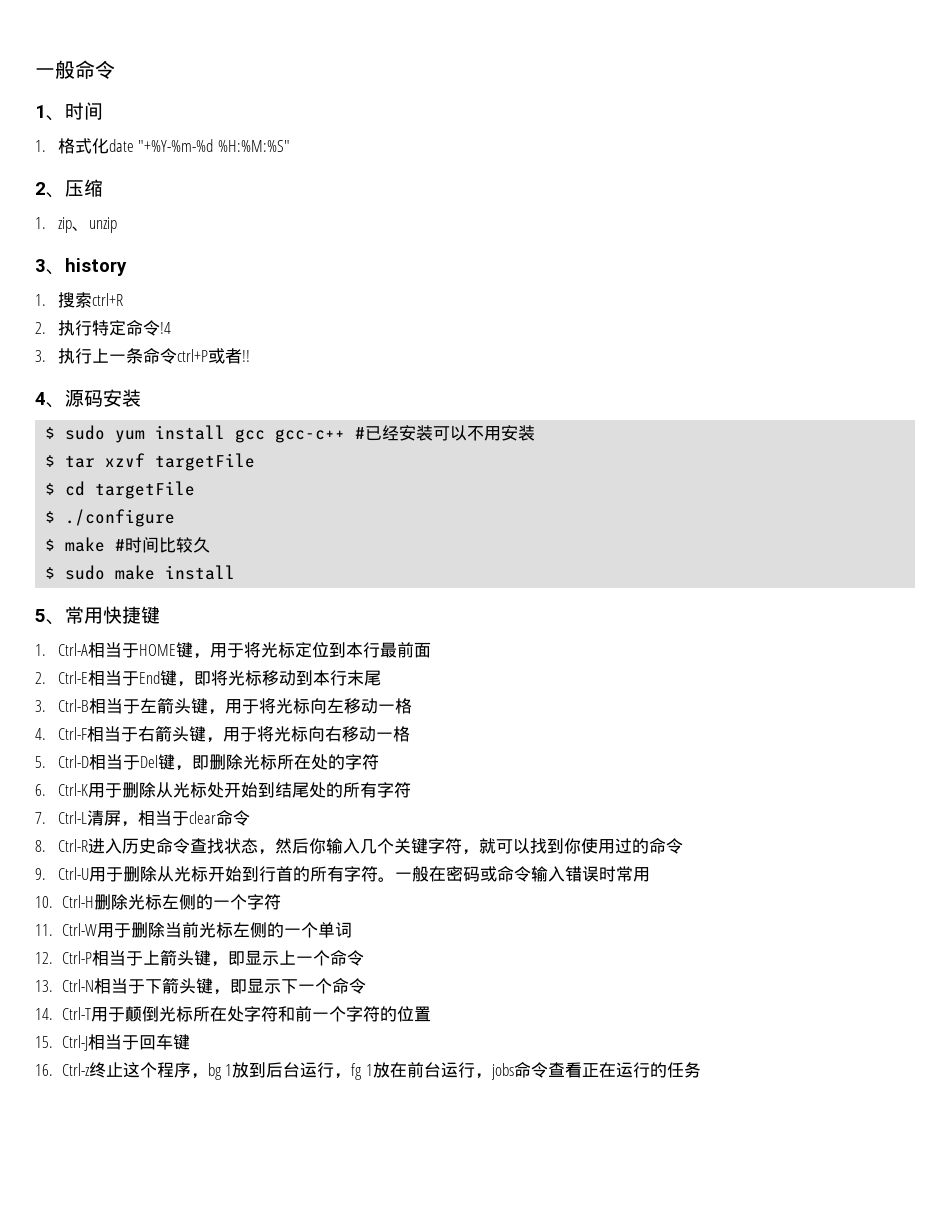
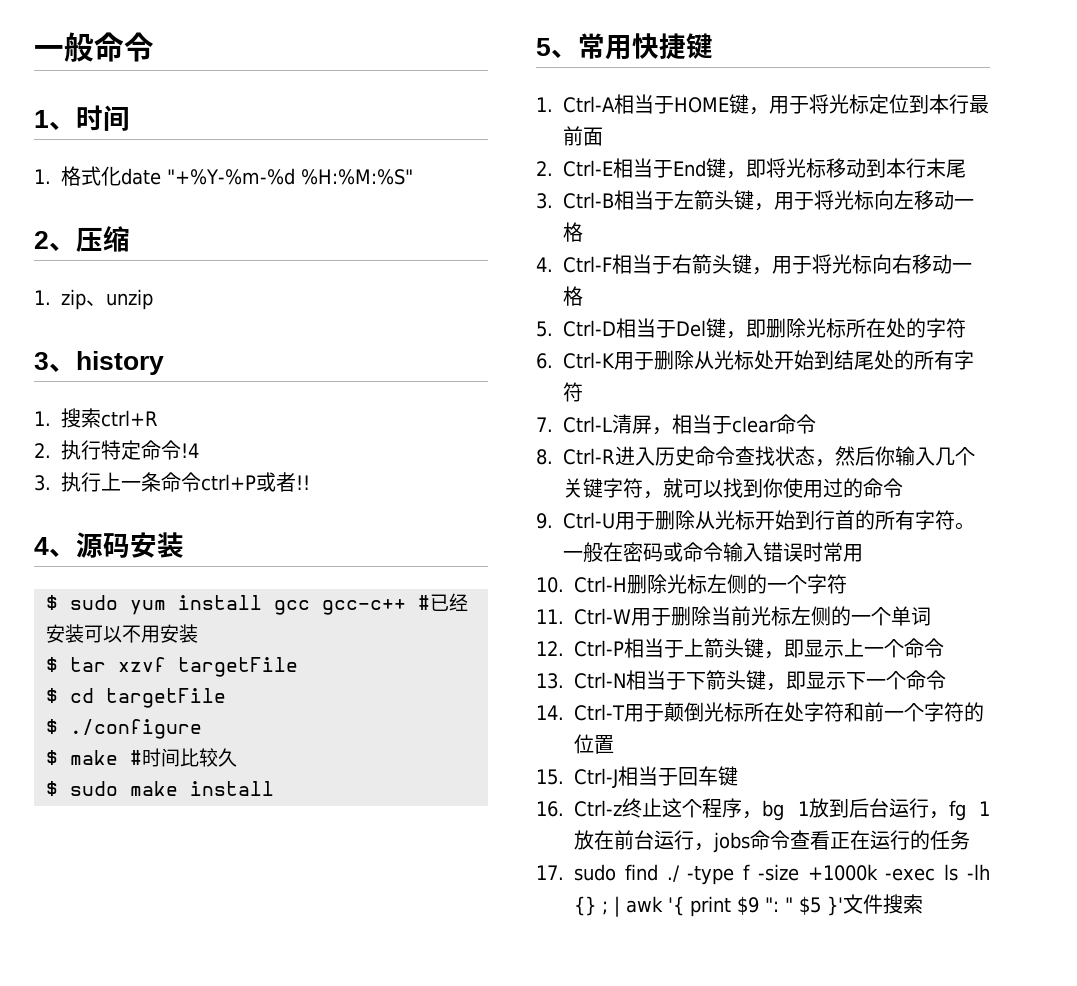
(701, 1070) none -> [536,864,990,885] [574,894,923,917] // 17. sudo find ./ -type f -size +1000k -exec ls -lh {} ; | awk '{ print $9 ": " $5 }'文件搜索

